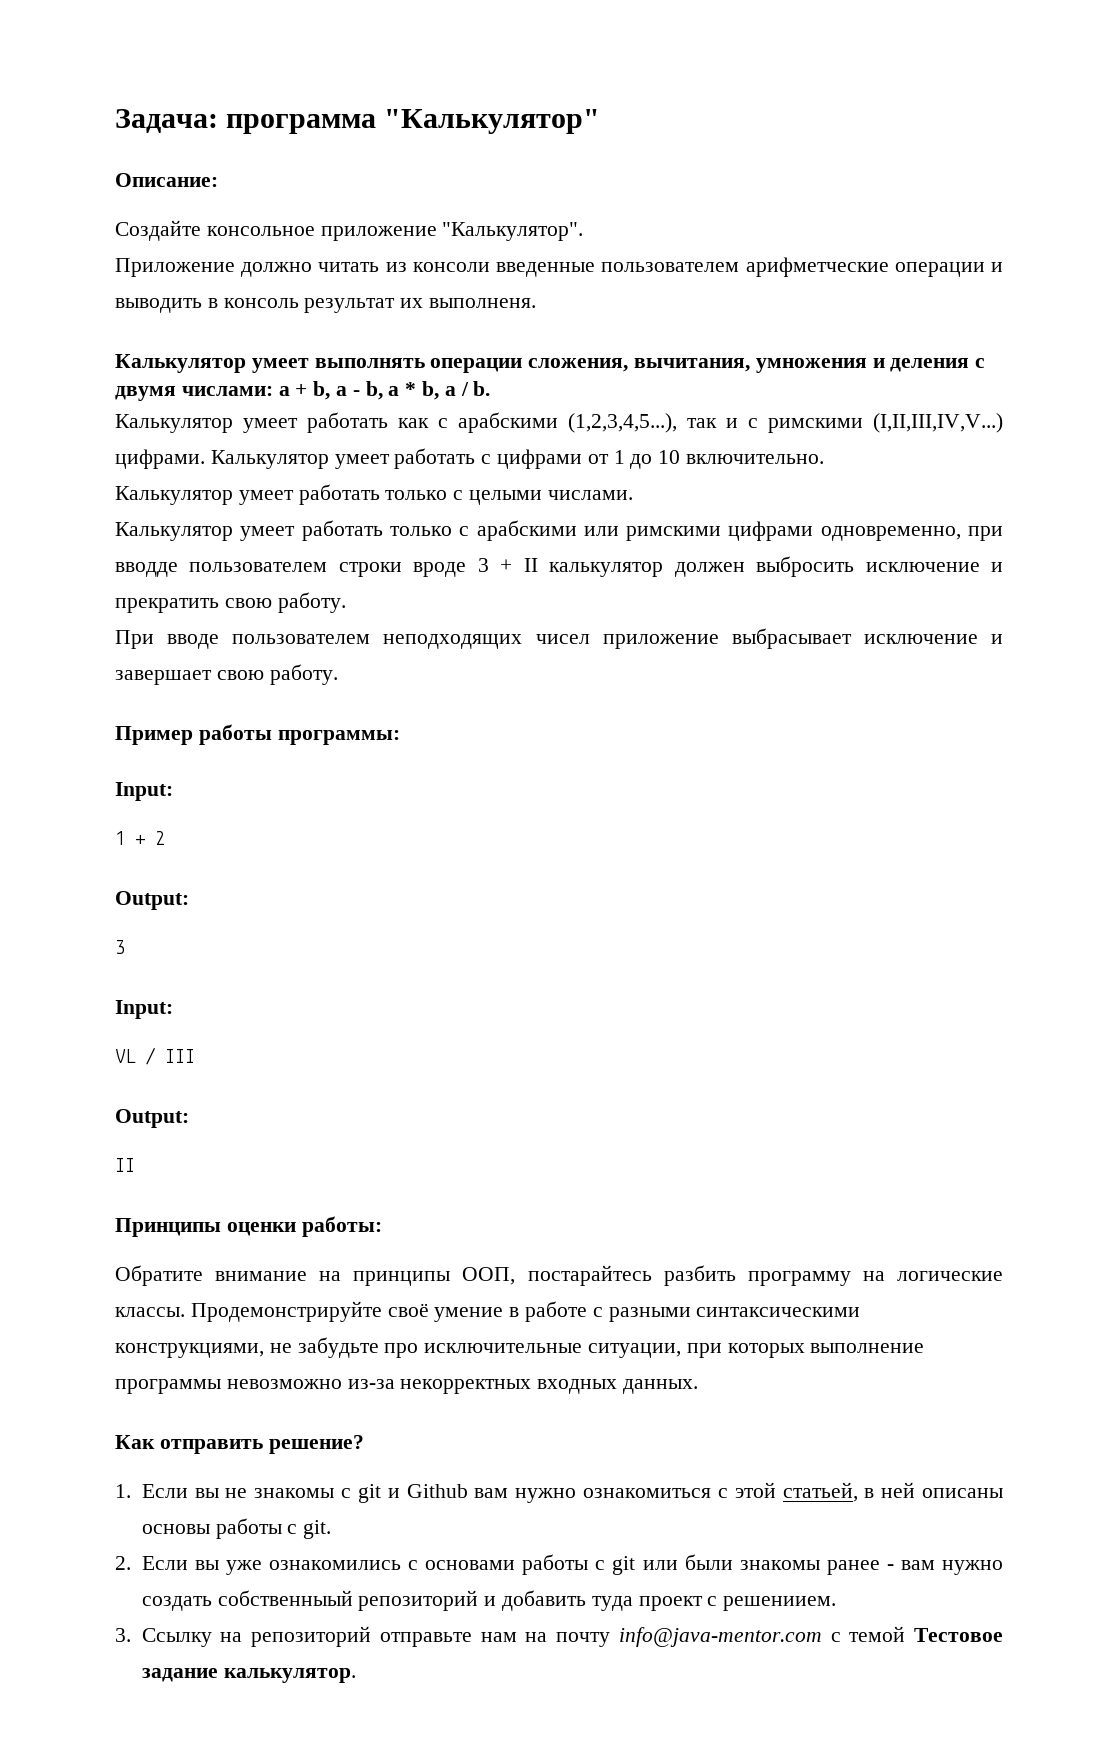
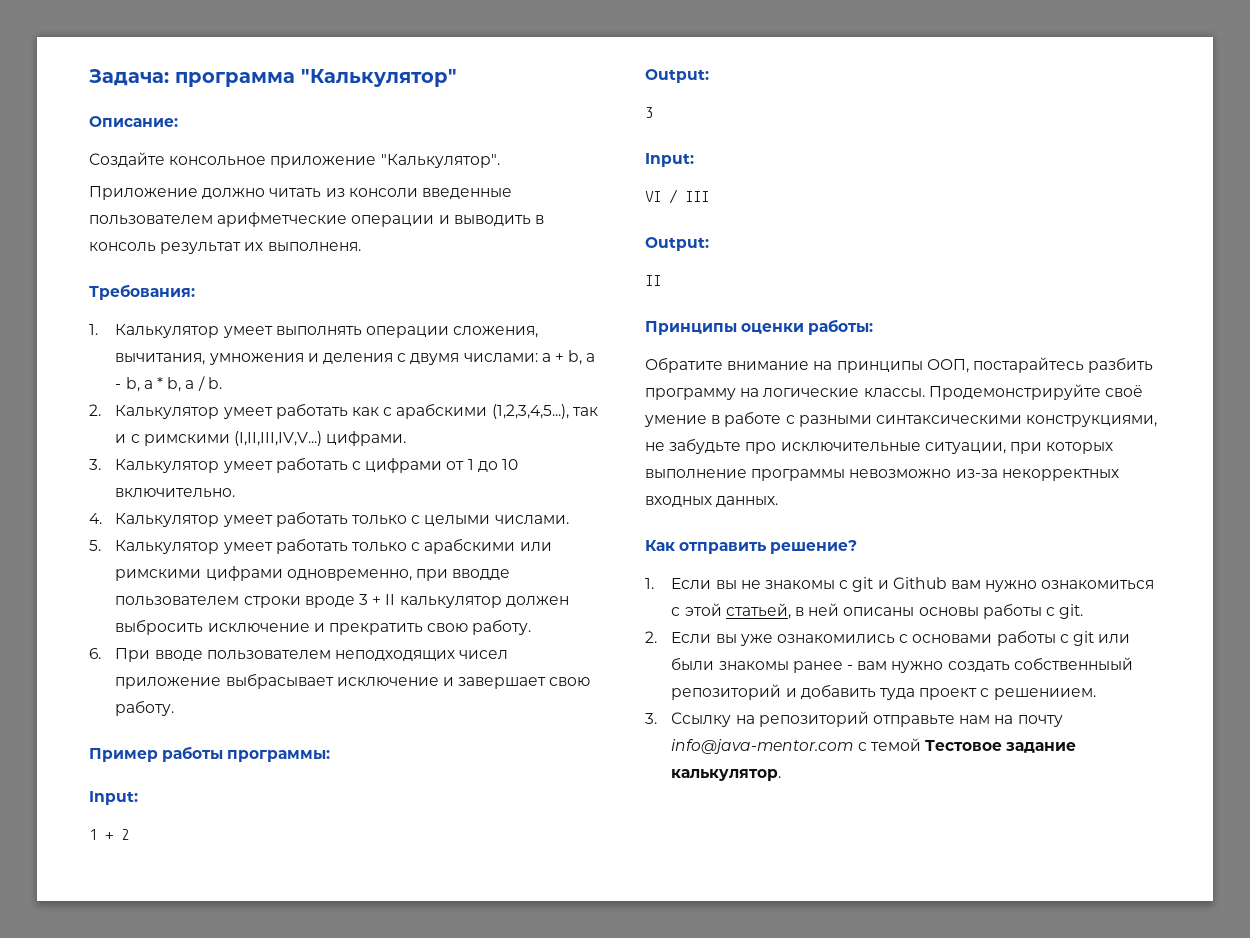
(537, 303) none -> [89,284,195,300] [89,324,98,335] Требования: // 1.
(491, 388) none -> [89,404,101,416] 2.
(205, 459) none -> [89,459,101,470] // 3.
(825, 459) none -> [89,513,102,524] 4.
(633, 495) none -> [89,540,101,551] 5.
(346, 602) none -> [89,648,101,659] 6.
[115,1049,136,1063] VL -> [645,191,661,202] VI

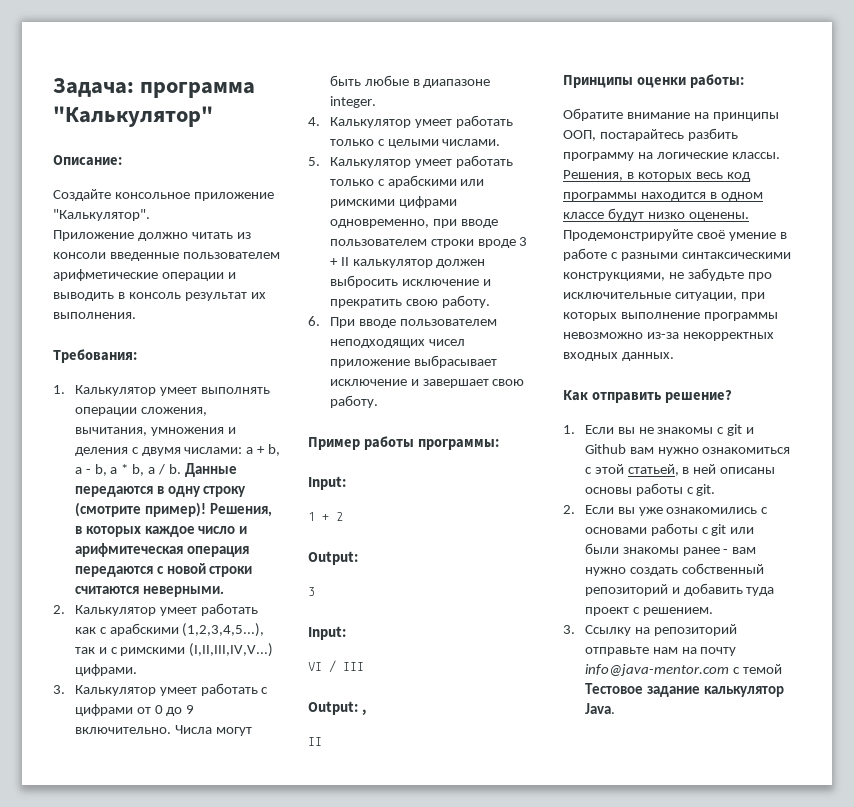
[217,212,348,227] арифметческие -> [53,269,158,281] арифметические
[267,242,361,252] выполненя. -> [53,312,136,319] выполнения.
(222, 383) none -> [184,463,237,477] [74,486,247,497] [74,502,272,517] [74,526,248,537] [74,543,249,557] [74,563,253,577] [74,586,224,597] Данные передаются в одну строку (смотрите пример)! Решения, в которых каждое число и арифмитеческая операция передаются с новой строки считаются неверными.
[467,459,518,472] [115,488,236,498] 1 до 10 включительно. -> [154,705,195,716] [74,725,252,736] [329,75,491,88] [329,96,376,108] 0 до 9 включительно. Числа могут быть любые в диапазоне integer.
[452,569,511,580] вводде -> [460,219,498,228] вводе
(709, 244) none -> [361,709,366,715] ,
(925, 393) none -> [563,170,751,181] [563,192,763,201] [563,208,749,221] Решения, в которых весь код программы находится в одном классе будут низко оценены.
[1013,657,1133,671] собственныый -> [681,563,764,574] собственный
[993,688,1096,700] решениием. -> [642,607,713,616] решением.
[671,769,782,781] калькулятор. -> [703,686,784,697] [584,703,615,714] калькулятор Java.

